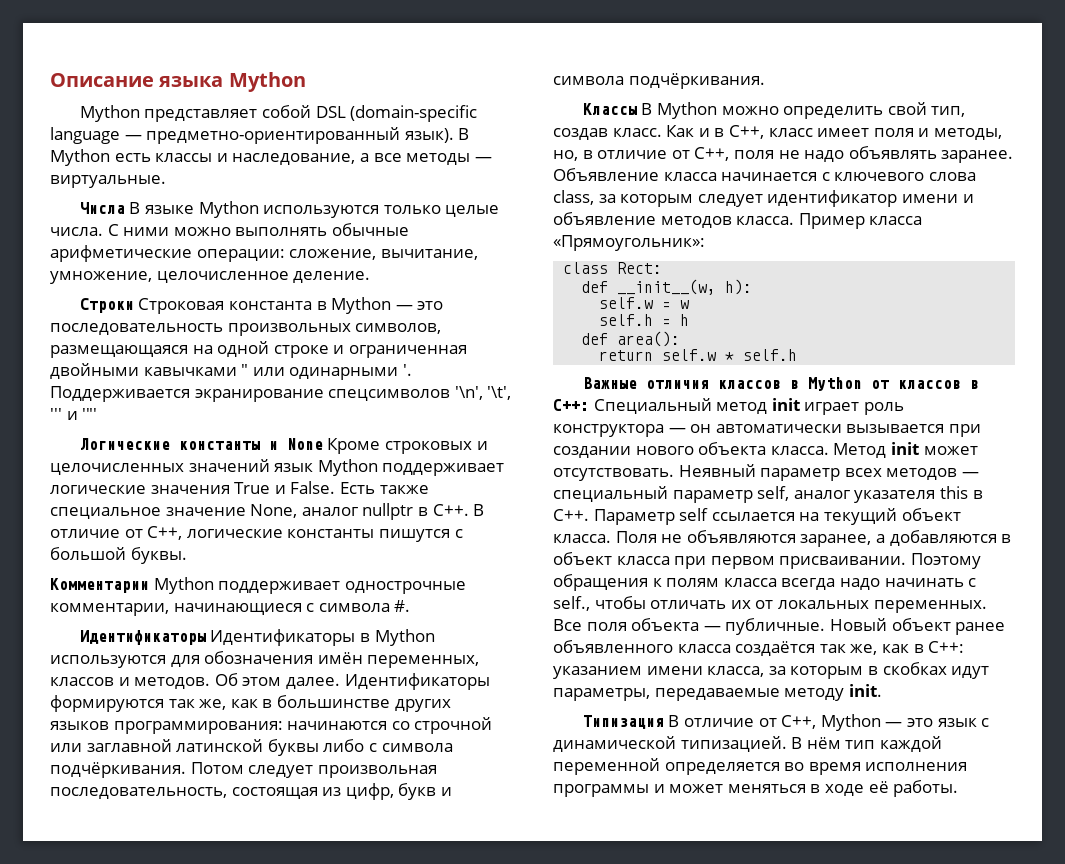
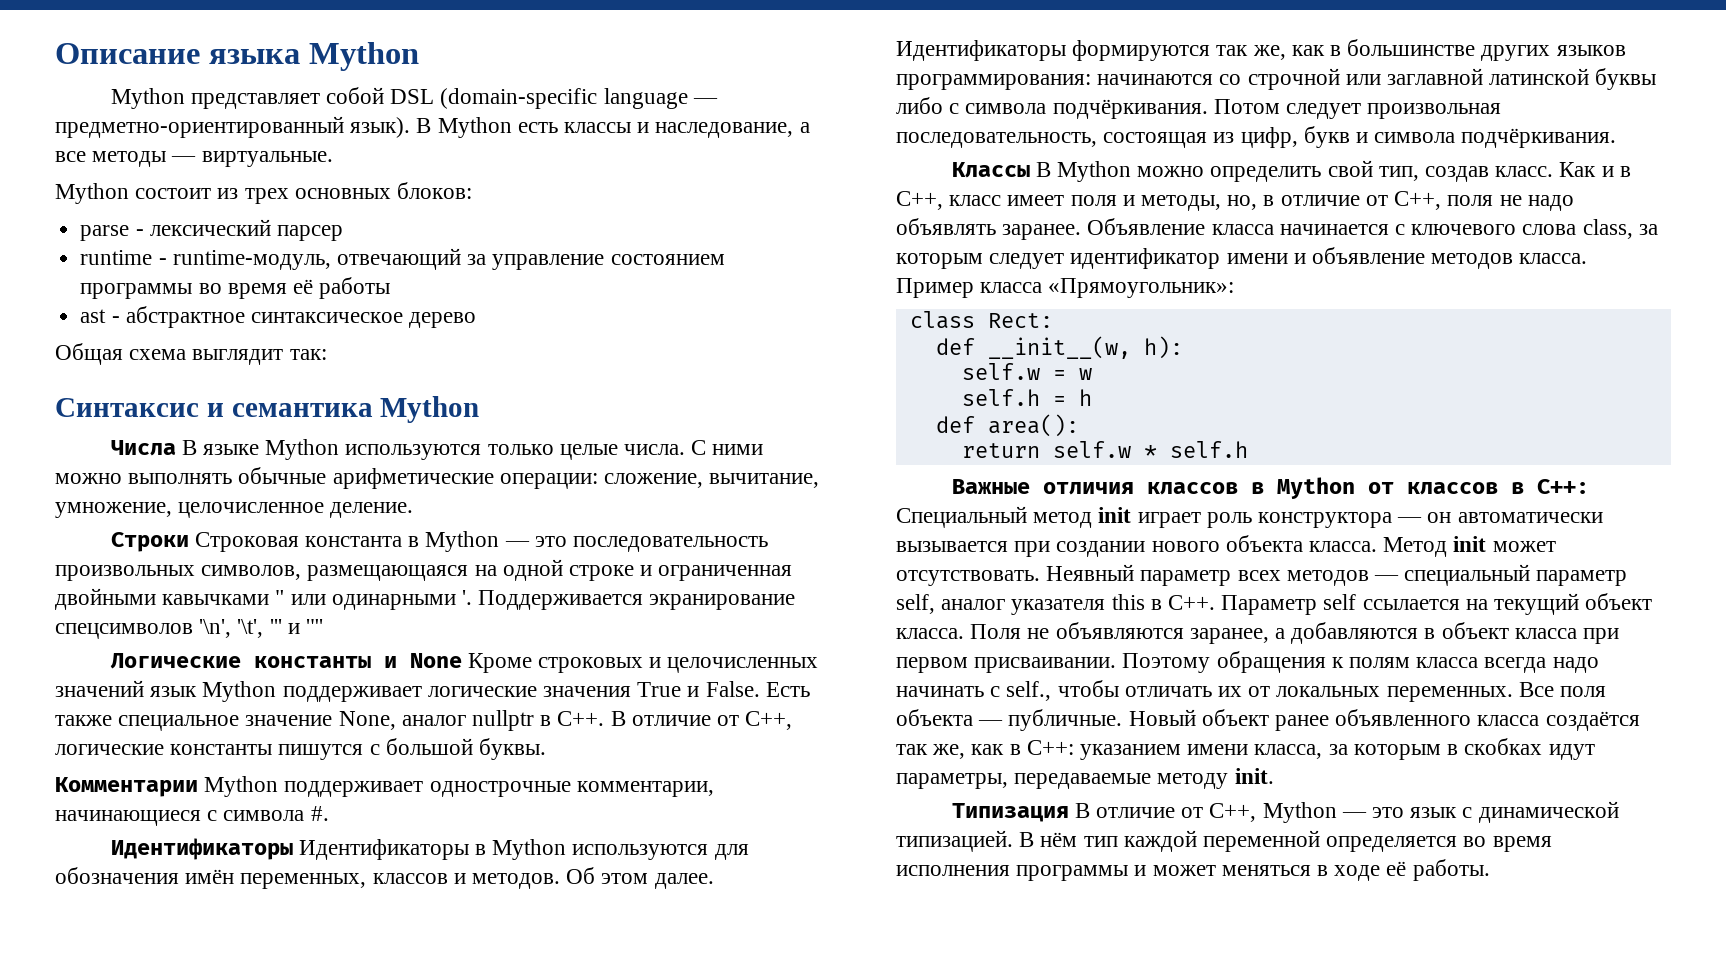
(166, 181) none -> [55,182,473,204] [80,219,343,241] [80,248,725,270] [80,277,391,299] [80,306,477,328] [55,343,327,365] [55,396,480,423] // Mython состоит из трех основных блоков: // parse - лексический парсер // runtime - runtime-модуль, отвечающий за управление состоянием программы во время её работы // ast - абстрактное синтаксическое дерево // Общая схема выглядит так: // Синтаксис и семантика Mython

